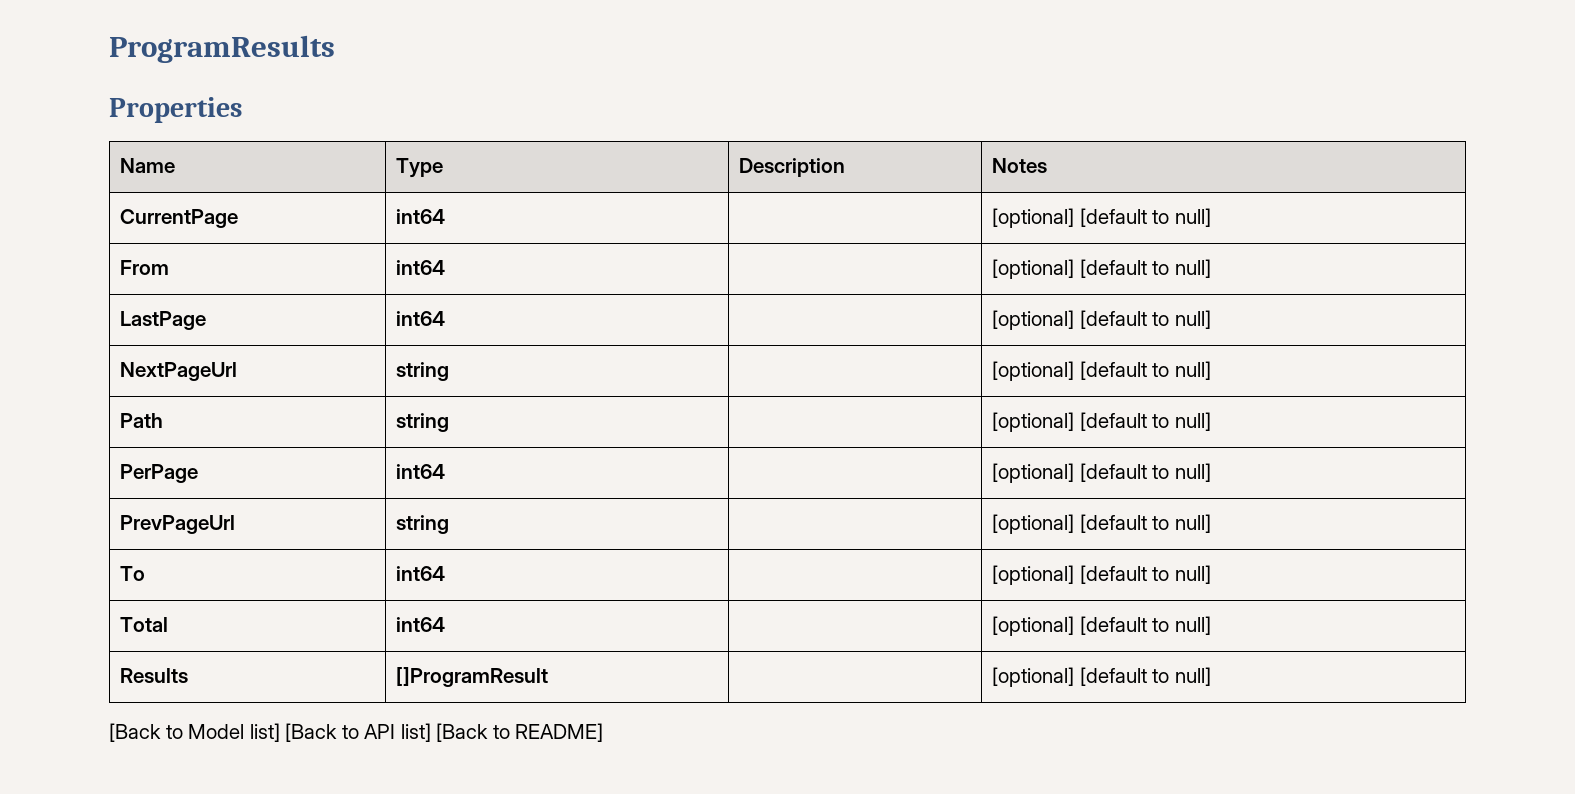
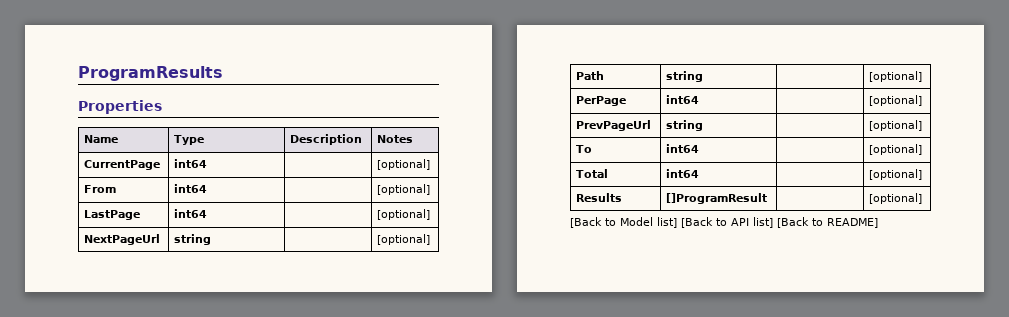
[1079,208,1211,227] [default to null] -> (430, 164) none
[1079,259,1211,278] [default to null] -> (430, 189) none
[1079,310,1211,329] [default to null] -> (430, 214) none
[1079,361,1211,380] [default to null] -> (430, 239) none
[1079,412,1211,431] [default to null] -> (922, 76) none
[1079,463,1211,482] [default to null] -> (922, 100) none
[1079,514,1211,533] [default to null] -> (922, 125) none
[1079,565,1211,584] [default to null] -> (922, 149) none
[1079,616,1211,635] [default to null] -> (922, 174) none
[1079,667,1211,686] [default to null] -> (922, 198) none

